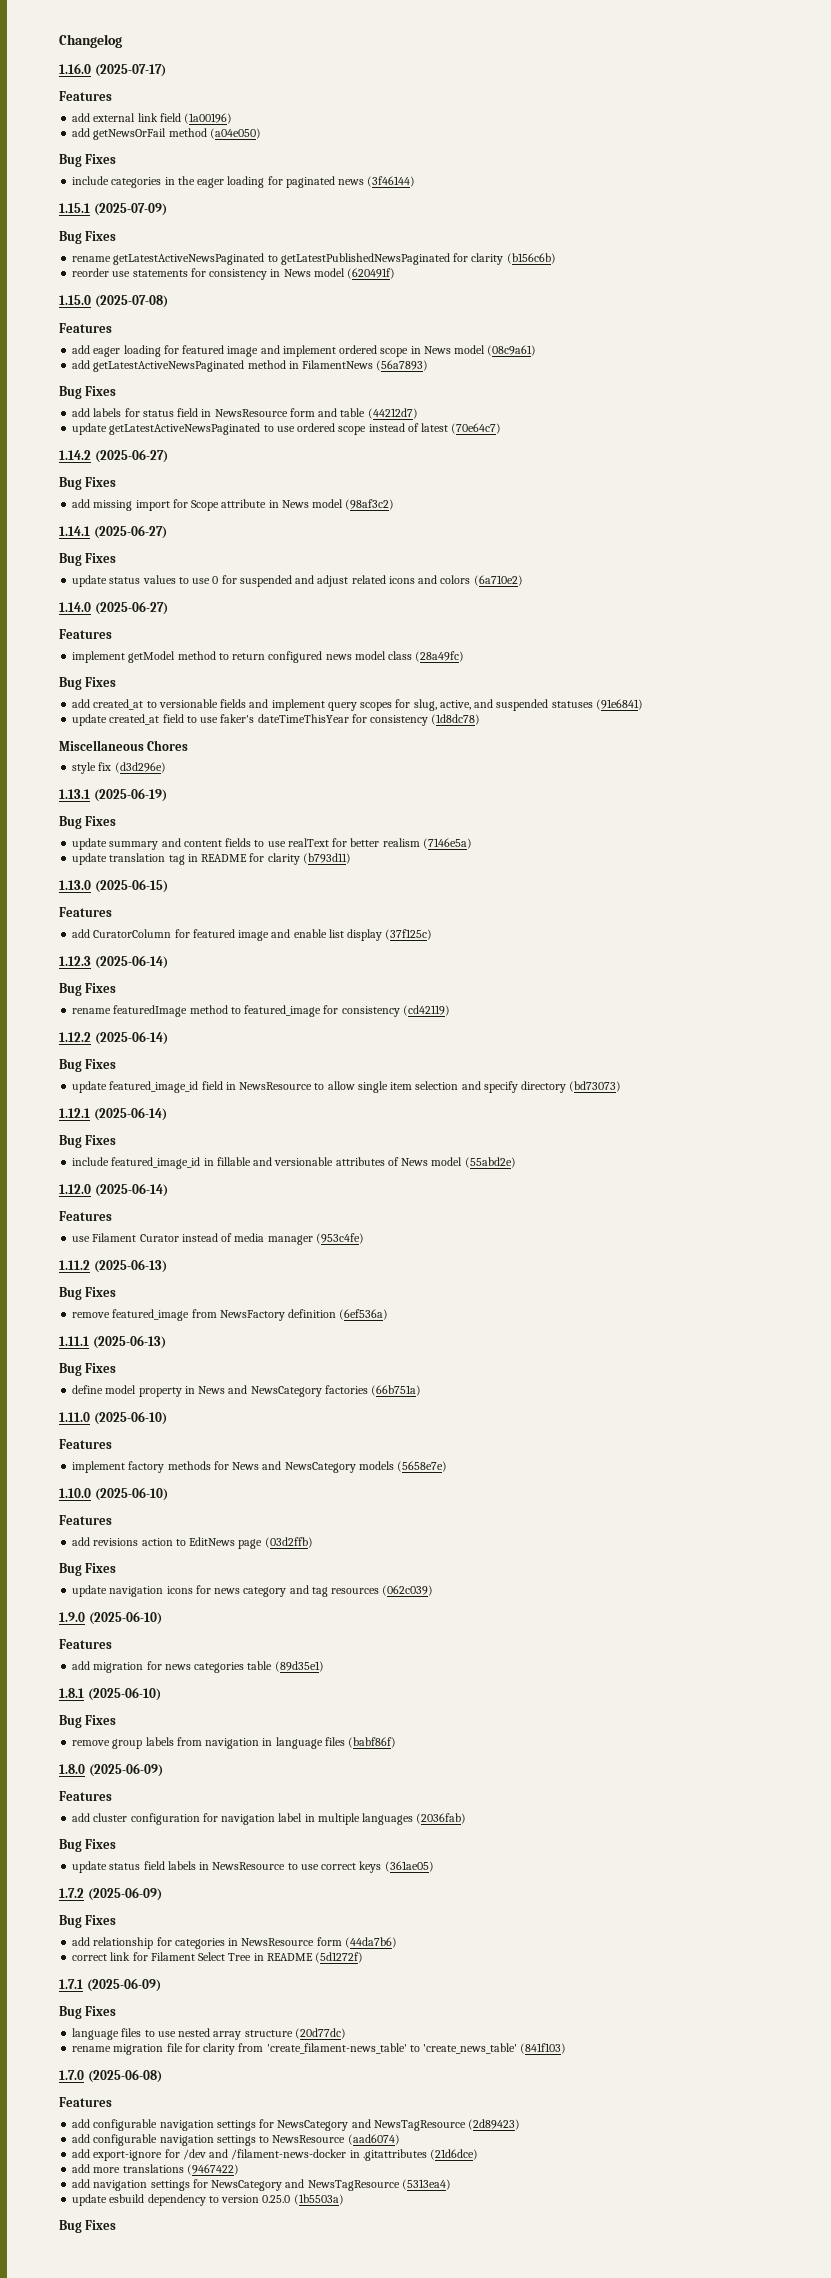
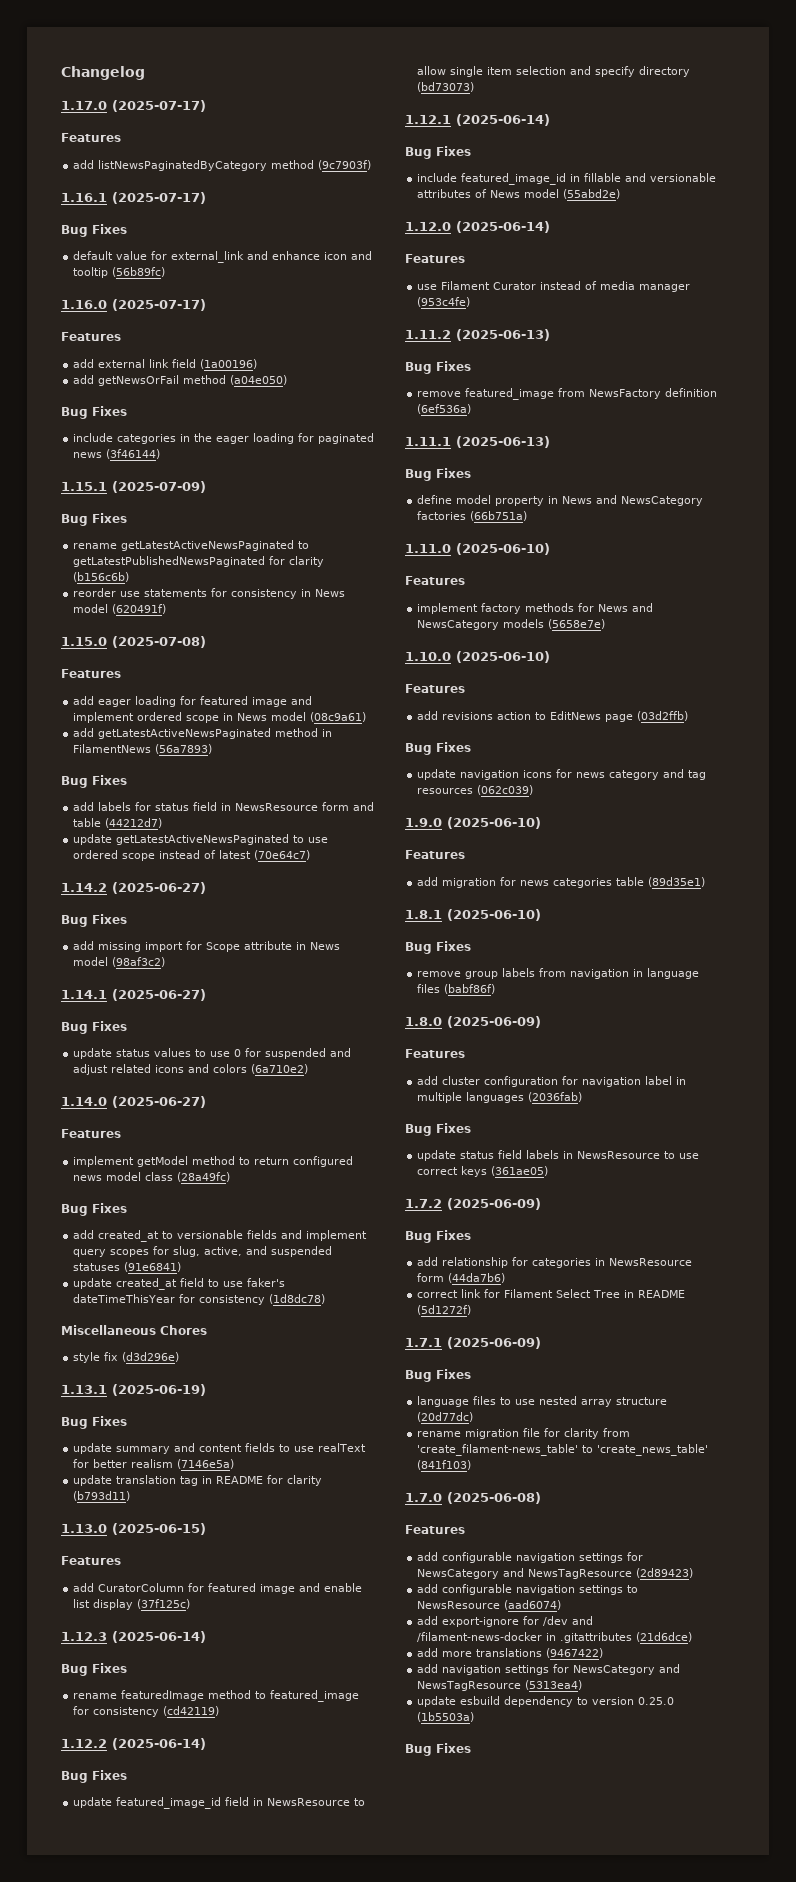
(122, 41) none -> [61,100,206,112] [61,133,121,142] [73,160,372,171] [61,192,206,204] [61,224,127,237] [73,251,373,263] [73,267,166,278] // 1.17.0 (2025-07-17) // Features // add listNewsPaginatedByCategory method (9c7903f) // 1.16.1 (2025-07-17) // Bug Fixes // default value for external_link and enhance icon and tooltip (56b89fc)

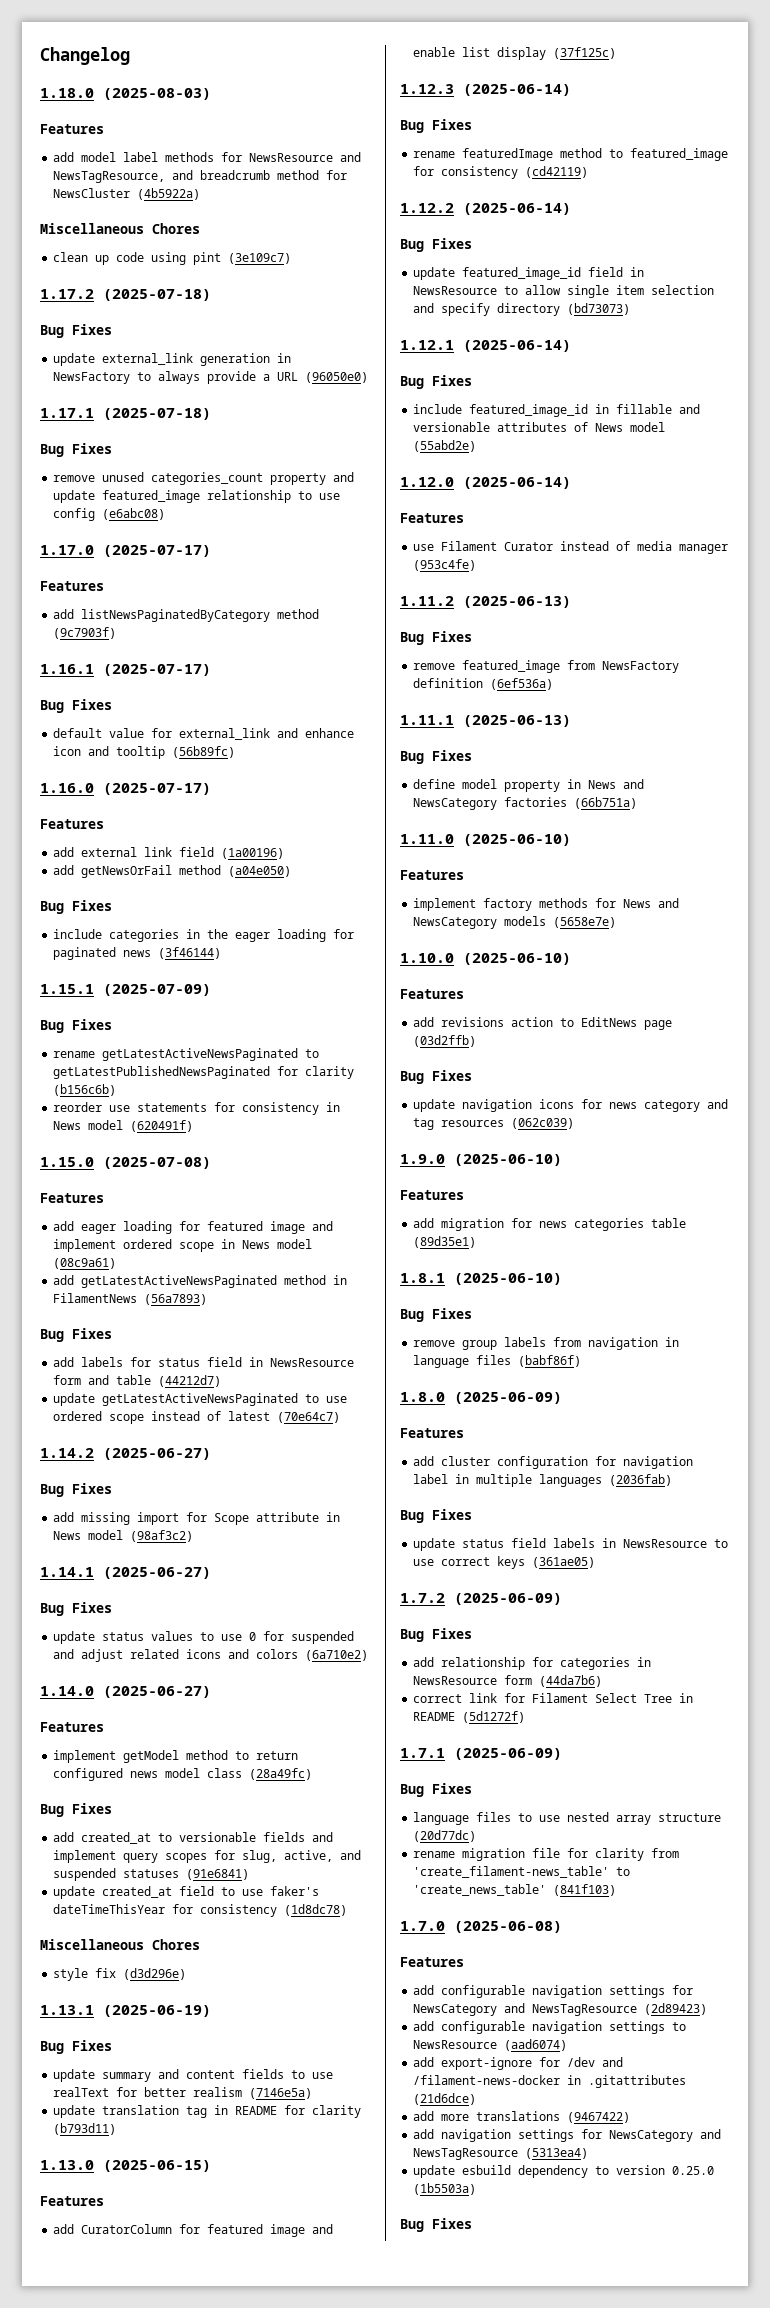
(145, 73) none -> [40,88,211,100] [40,124,104,134] [53,152,362,162] [53,170,348,183] [53,188,201,200] [40,223,200,234] [53,252,292,265] [40,289,211,301] [40,324,112,338] [53,353,292,366] [53,371,369,384] [40,408,211,420] [40,443,112,457] [53,472,355,485] [53,490,341,503] [53,508,166,521] // 1.18.0 (2025-08-03) // Features // add model label methods for NewsResource and NewsTagResource, and breadcrumb method for NewsCluster (4b5922a) // Miscellaneous Chores // clean up code using pint (3e109c7) // 1.17.2 (2025-07-18) // Bug Fixes // update external_link generation in NewsFactory to always provide a URL (96050e0) // 1.17.1 (2025-07-18) // Bug Fixes // remove unused categories_count property and update featured_image relationship to use config (e6abc08)

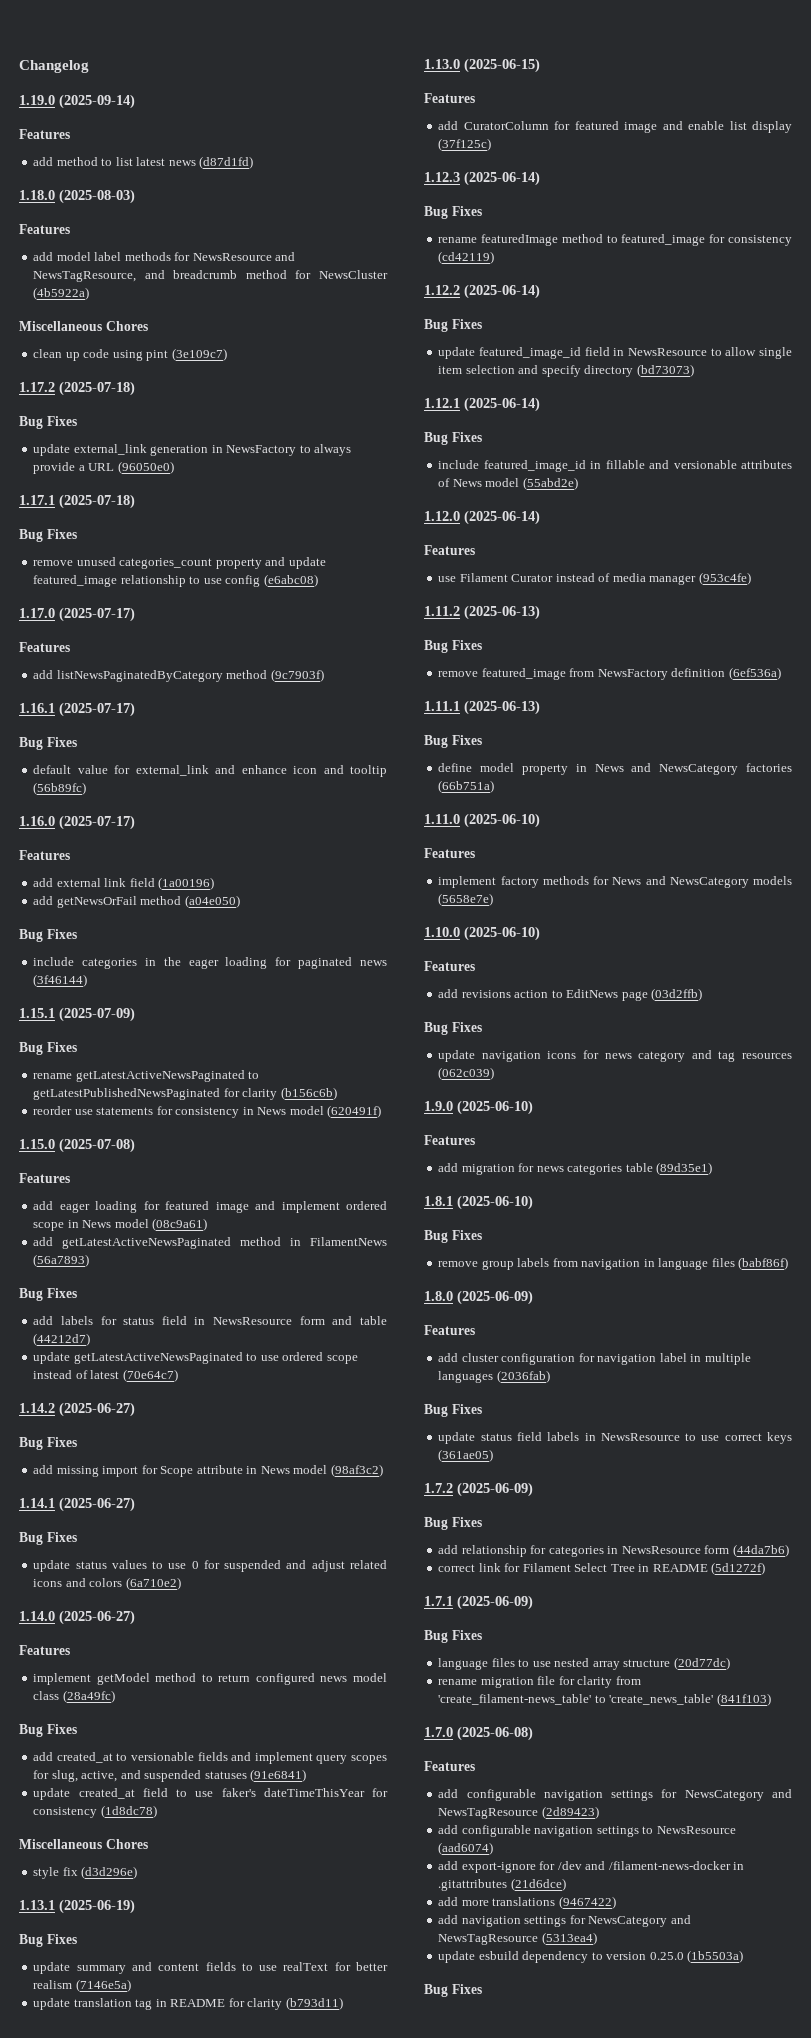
(130, 56) none -> [19,94,135,109] [19,129,70,139] [33,156,254,169] // 1.19.0 (2025-09-14) // Features // add method to list latest news (d87d1fd)

